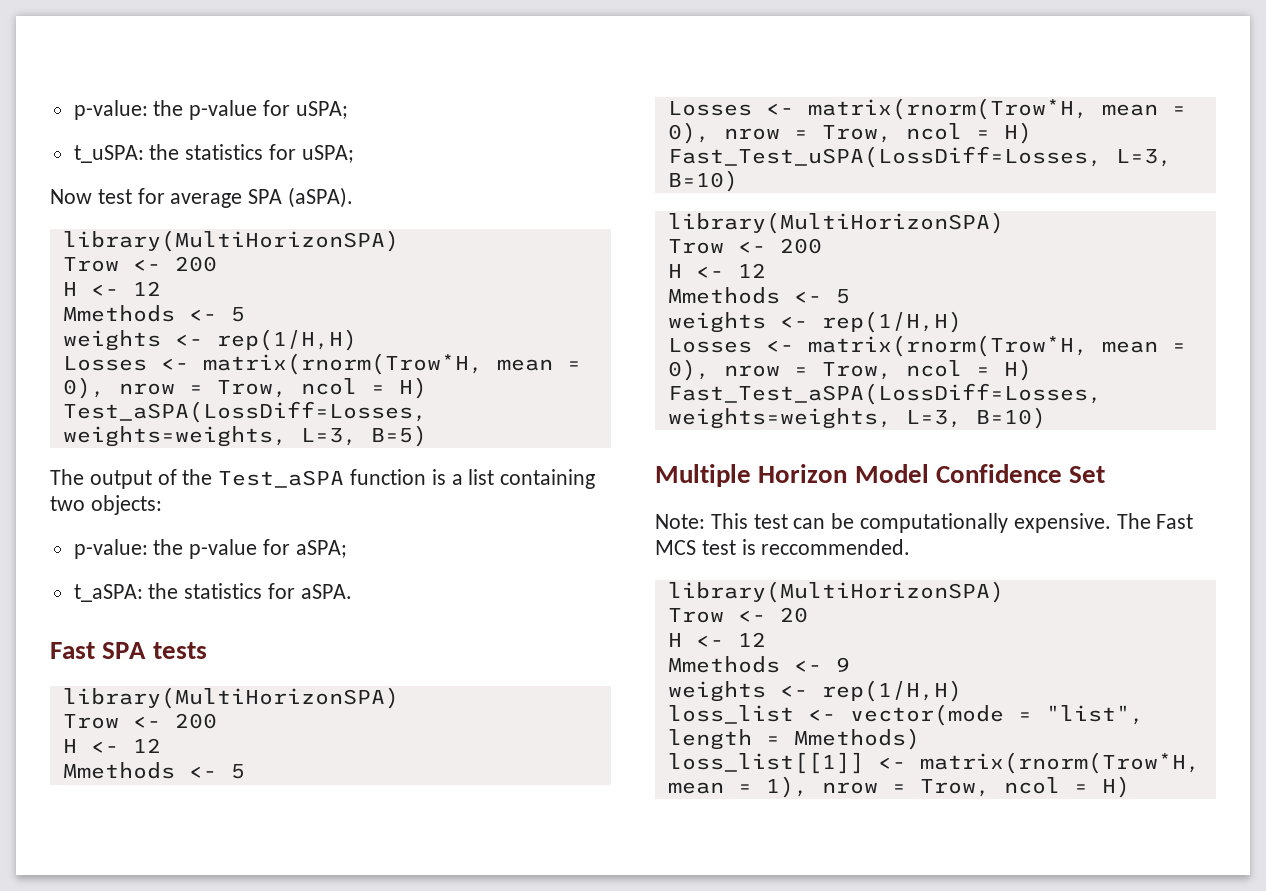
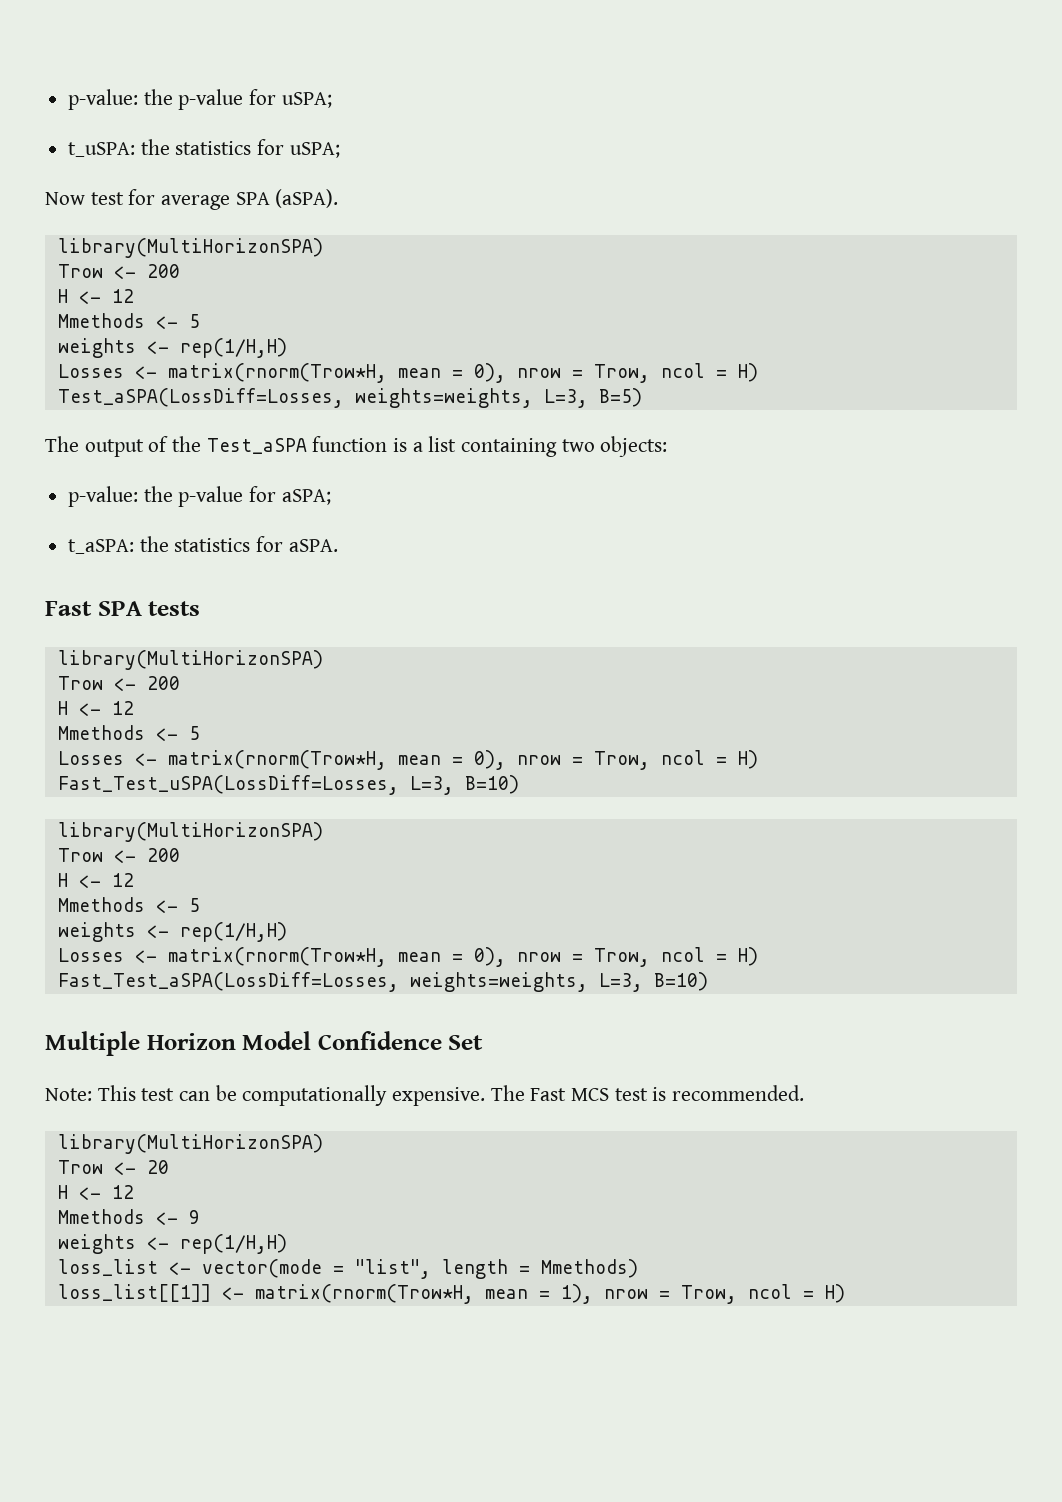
[761,539,911,555] reccommended. -> [672,1085,805,1101] recommended.

